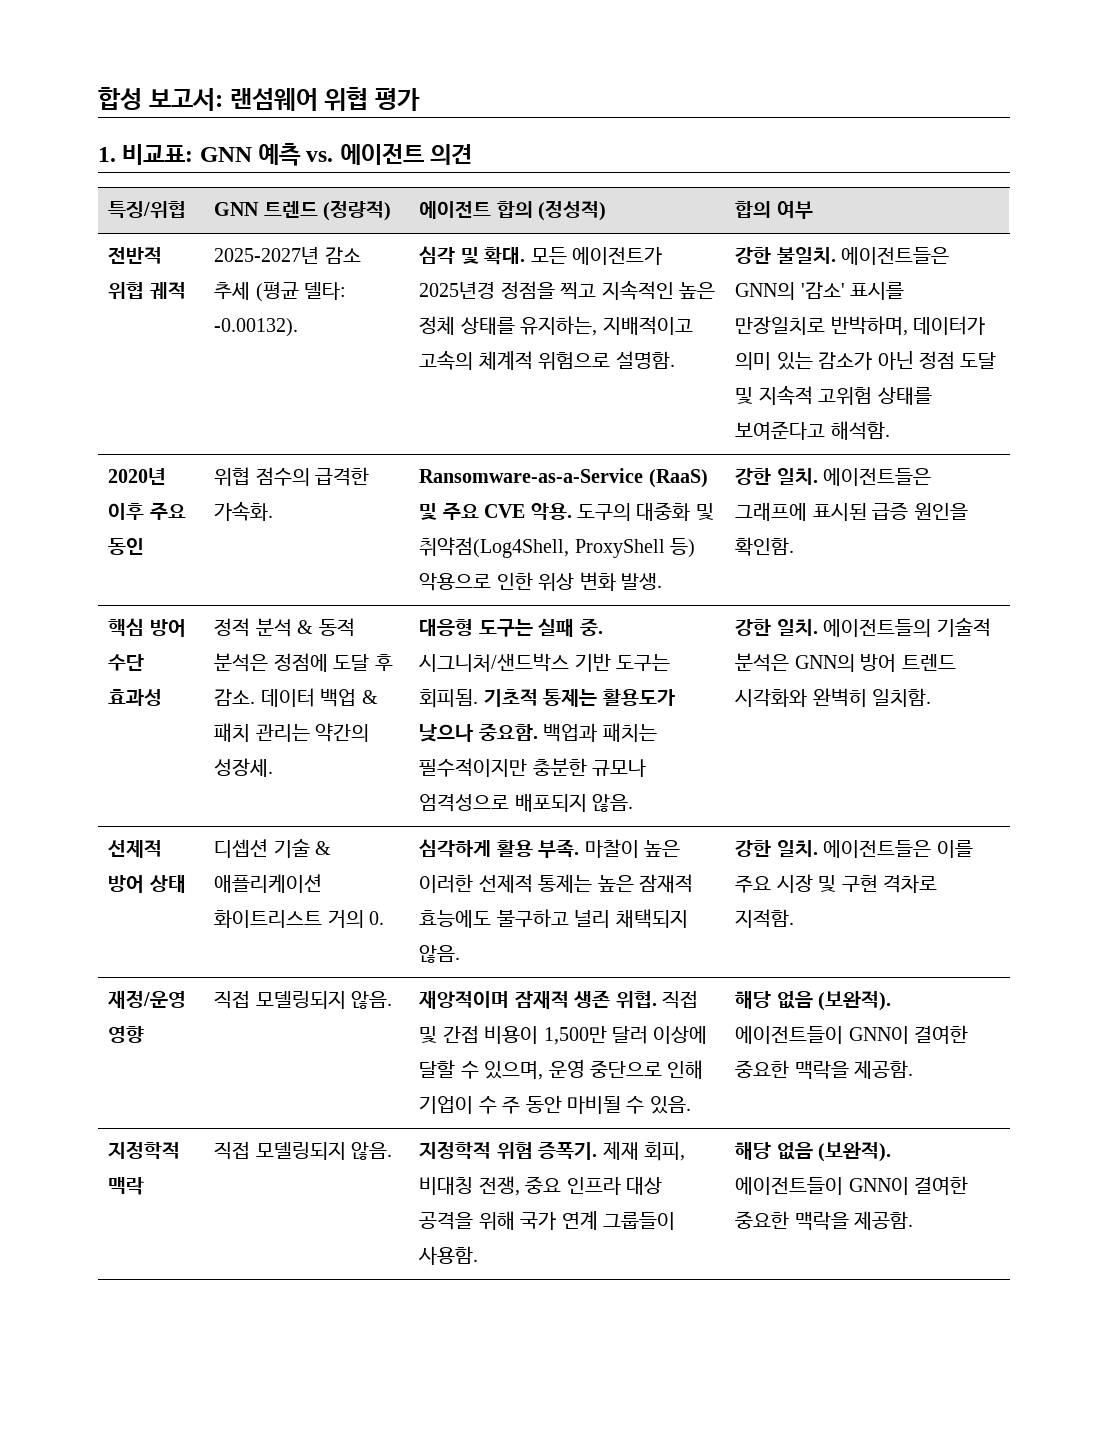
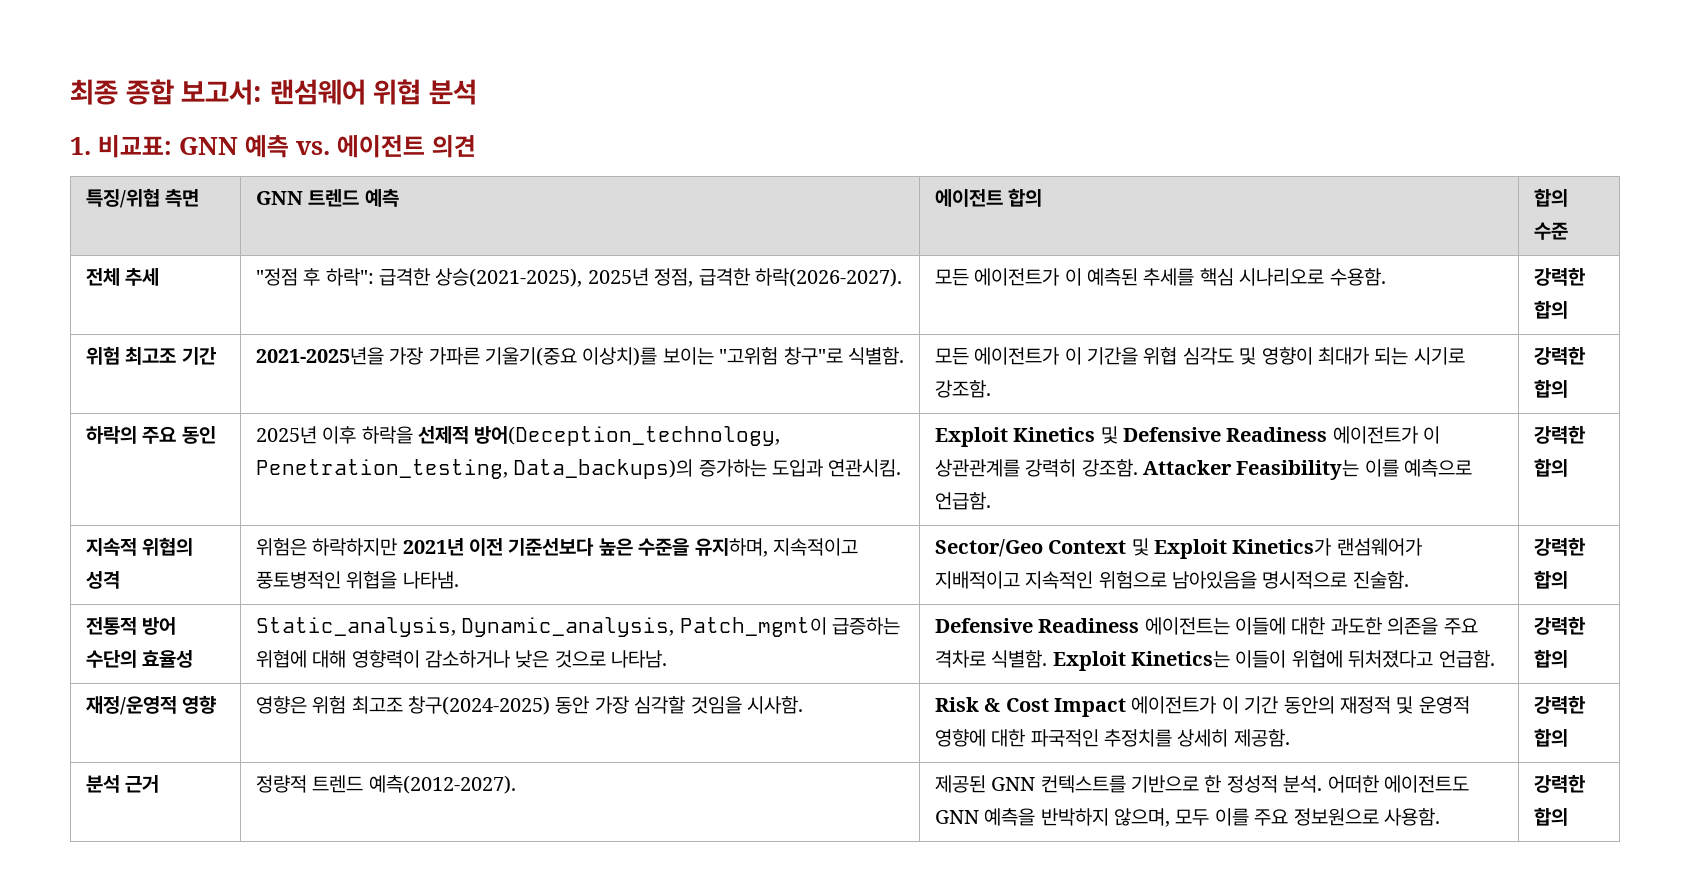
[98,87,142,110] 합성 -> [70,79,174,105] 최종 종합
[375,88,420,111] 평가 -> [428,79,477,105] 분석
(187, 210) none -> [165,189,200,207] 측면
[323,200,392,221] (정량적) -> [364,189,399,207] 예측
[538,200,607,221] [735,201,813,219] [108,247,163,264] [108,282,186,300] [214,247,361,264] [214,282,347,302] [214,318,299,337] [419,246,663,265] [419,280,716,300] [419,316,693,336] [419,350,675,370] [735,247,950,265] [735,282,905,300] [735,316,986,336] [735,351,997,370] [735,385,932,405] [735,421,890,440] [108,468,167,485] [108,502,186,520] [108,538,145,555] [214,467,370,486] [214,501,274,521] [419,468,708,488] [419,502,714,521] [419,537,696,558] [419,572,663,591] [735,468,932,486] [735,502,968,521] [735,537,795,556] [108,618,186,637] [108,654,145,671] [108,689,163,706] [214,618,355,637] [214,653,393,672] [214,688,378,707] [214,723,370,742] [214,758,274,777] [419,618,603,637] [419,653,671,672] [419,689,675,708] [419,723,657,742] [419,758,647,777] [419,794,634,812] [735,618,991,637] [735,653,956,672] [735,688,932,707] [108,840,163,858] [108,875,186,893] [214,839,332,858] [214,874,323,893] [214,910,385,928] [419,839,681,858] [419,874,694,893] [419,909,688,928] [419,945,461,963] [735,840,973,858] [735,874,938,893] [735,909,795,928] [108,990,187,1009] [108,1026,145,1043] [214,990,393,1009] [419,990,699,1009] [419,1025,708,1045] [419,1059,704,1080] [419,1095,691,1114] [735,991,892,1011] [735,1025,969,1044] [735,1060,914,1079] [108,1141,181,1159] [108,1177,145,1195] [214,1141,393,1160] [419,1141,686,1161] [419,1176,663,1196] [419,1211,676,1230] [418,1246,479,1265] [735,1142,892,1162] [735,1176,969,1195] [735,1211,914,1230] (정성적) | 합의 여부 // 전반적 위협 궤적 | 2025-2027년 감소 추세 (평균 델타: -0.00132). | 심각 및 확대. 모든 에이전트가 2025년경 정점을 찍고 지속적인 높은 정체 상태를 유지하는, 지배적이고 고속의 체계적 위험으로 설명함. | 강한 불일치. 에이전트들은 GNN의 '감소' 표시를 만장일치로 반박하며, 데이터가 의미 있는 감소가 아닌 정점 도달 및 지속적 고위험 상태를 보여준다고 해석함. // 2020년 이후 주요 동인 | 위협 점수의 급격한 가속화. | Ransomware-as-a-Service (RaaS) 및 주요 CVE 악용. 도구의 대중화 및 취약점(Log4Shell, ProxyShell 등) 악용으로 인한 위상 변화 발생. | 강한 일치. 에이전트들은 그래프에 표시된 급증 원인을 확인함. // 핵심 방어 수단 효과성 | 정적 분석 & 동적 분석은 정점에 도달 후 감소. 데이터 백업 & 패치 관리는 약간의 성장세. | 대응형 도구는 실패 중. 시그니처/샌드박스 기반 도구는 회피됨. 기초적 통제는 활용도가 낮으나 중요함. 백업과 패치는 필수적이지만 충분한 규모나 엄격성으로 배포되지 않음. | 강한 일치. 에이전트들의 기술적 분석은 GNN의 방어 트렌드 시각화와 완벽히 일치함. // 선제적 방어 상태 | 디셉션 기술 & 애플리케이션 화이트리스트 거의 0. | 심각하게 활용 부족. 마찰이 높은 이러한 선제적 통제는 높은 잠재적 효능에도 불구하고 널리 채택되지 않음. | 강한 일치. 에이전트들은 이를 주요 시장 및 구현 격차로 지적함. // 재정/운영 영향 | 직접 모델링되지 않음. | 재앙적이며 잠재적 생존 위협. 직접 및 간접 비용이 1,500만 달러 이상에 달할 수 있으며, 운영 중단으로 인해 기업이 수 주 동안 마비될 수 있음. | 해당 없음 (보완적). 에이전트들이 GNN이 결여한 중요한 맥락을 제공함. // 지정학적 맥락 | 직접 모델링되지 않음. | 지정학적 위험 증폭기. 제재 회피, 비대칭 전쟁, 중요 인프라 대상 공격을 위해 국가 연계 그룹들이 사용함. | 해당 없음 (보완적). 에이전트들이 GNN이 결여한 중요한 맥락을 제공함. -> [1533,188,1568,207] [1533,222,1568,240] [85,268,160,286] [255,268,902,287] [934,268,1386,286] [1533,268,1586,286] [1533,300,1568,319] [85,346,217,365] [255,347,904,366] [934,347,1465,365] [934,380,991,398] [1533,347,1586,365] [1533,379,1568,398] [85,426,216,444] [255,426,781,446] [255,459,902,479] [934,426,1441,447] [934,459,1473,480] [934,492,991,510] [1533,426,1586,444] [1533,458,1568,477] [85,537,194,556] [85,571,120,589] [255,538,858,557] [255,571,459,589] [934,538,1422,559] [934,571,1409,589] [1533,538,1586,556] [1533,570,1568,589] [85,617,177,635] [85,650,194,668] [255,617,900,637] [255,650,668,668] [934,617,1478,635] [934,650,1495,671] [1533,617,1586,635] [1533,649,1568,668] [85,695,217,715] [255,696,803,715] [934,696,1470,717] [934,729,1290,747] [1533,696,1586,714] [1533,728,1568,747] [85,775,160,793] [255,775,516,794] [934,775,1469,793] [934,808,1440,827] [1533,775,1586,793] [1533,807,1568,826] | 합의 수준 // 전체 추세 | "정점 후 하락": 급격한 상승(2021-2025), 2025년 정점, 급격한 하락(2026-2027). | 모든 에이전트가 이 예측된 추세를 핵심 시나리오로 수용함. | 강력한 합의 // 위험 최고조 기간 | 2021-2025년을 가장 가파른 기울기(중요 이상치)를 보이는 "고위험 창구"로 식별함. | 모든 에이전트가 이 기간을 위협 심각도 및 영향이 최대가 되는 시기로 강조함. | 강력한 합의 // 하락의 주요 동인 | 2025년 이후 하락을 선제적 방어(Deception_technology, Penetration_testing, Data_backups)의 증가하는 도입과 연관시킴. | Exploit Kinetics 및 Defensive Readiness 에이전트가 이 상관관계를 강력히 강조함. Attacker Feasibility는 이를 예측으로 언급함. | 강력한 합의 // 지속적 위협의 성격 | 위험은 하락하지만 2021년 이전 기준선보다 높은 수준을 유지하며, 지속적이고 풍토병적인 위협을 나타냄. | Sector/Geo Context 및 Exploit Kinetics가 랜섬웨어가 지배적이고 지속적인 위험으로 남아있음을 명시적으로 진술함. | 강력한 합의 // 전통적 방어 수단의 효율성 | Static_analysis, Dynamic_analysis, Patch_mgmt이 급증하는 위협에 대해 영향력이 감소하거나 낮은 것으로 나타남. | Defensive Readiness 에이전트는 이들에 대한 과도한 의존을 주요 격차로 식별함. Exploit Kinetics는 이들이 위협에 뒤처졌다고 언급함. | 강력한 합의 // 재정/운영적 영향 | 영향은 위험 최고조 창구(2024-2025) 동안 가장 심각할 것임을 시사함. | Risk & Cost Impact 에이전트가 이 기간 동안의 재정적 및 운영적 영향에 대한 파국적인 추정치를 상세히 제공함. | 강력한 합의 // 분석 근거 | 정량적 트렌드 예측(2012-2027). | 제공된 GNN 컨텍스트를 기반으로 한 정성적 분석. 어떠한 에이전트도 GNN 예측을 반박하지 않으며, 모두 이를 주요 정보원으로 사용함. | 강력한 합의

